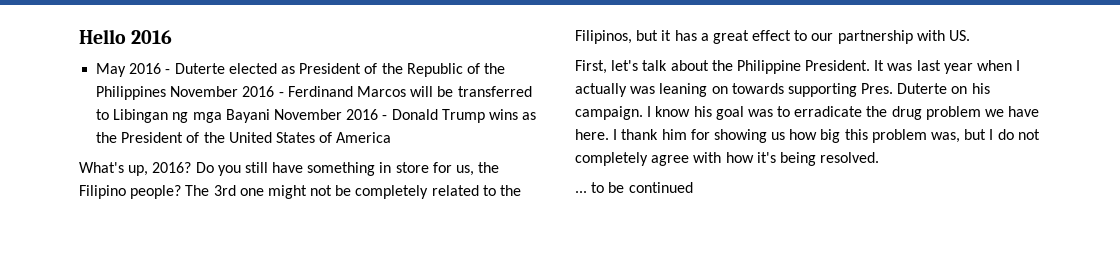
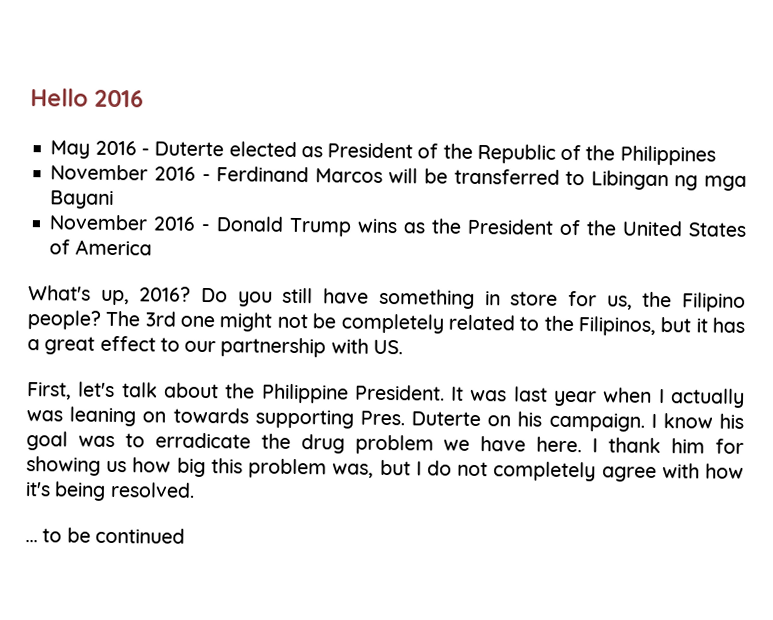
(167, 93) none -> (716, 155) //
(270, 116) none -> (115, 199) //

